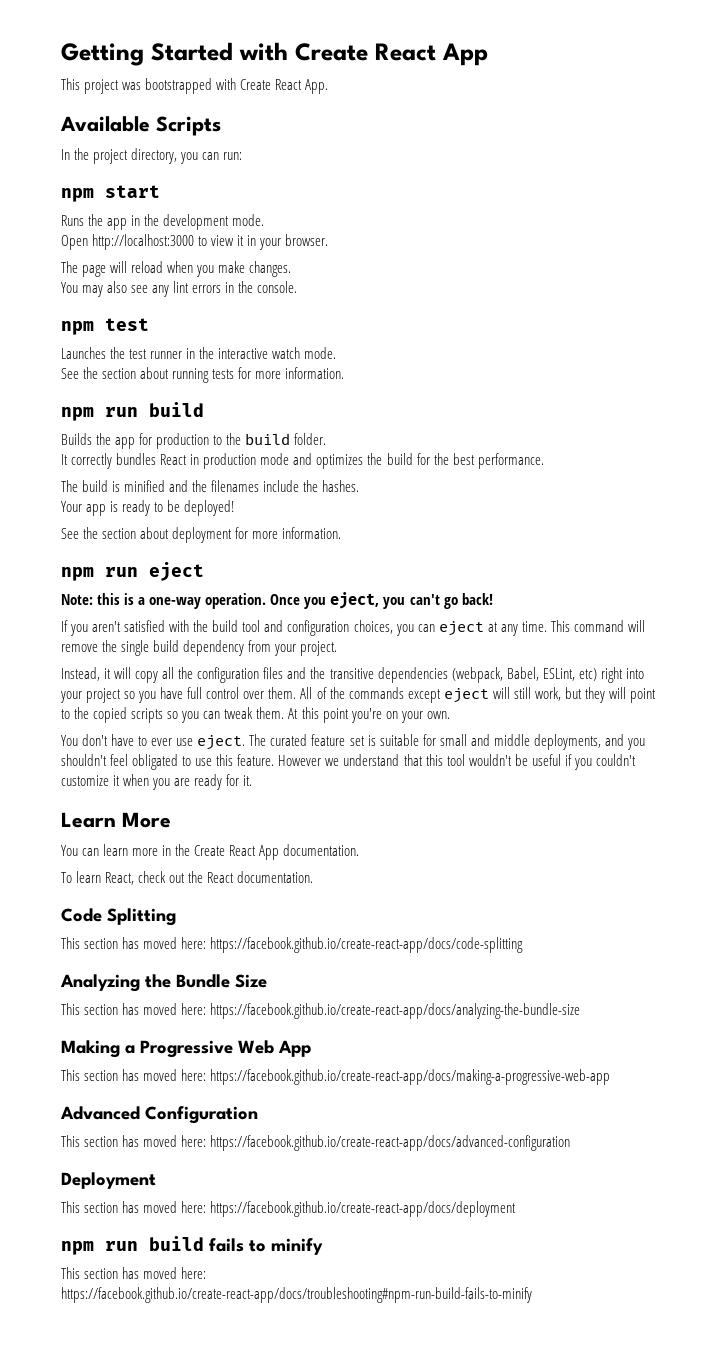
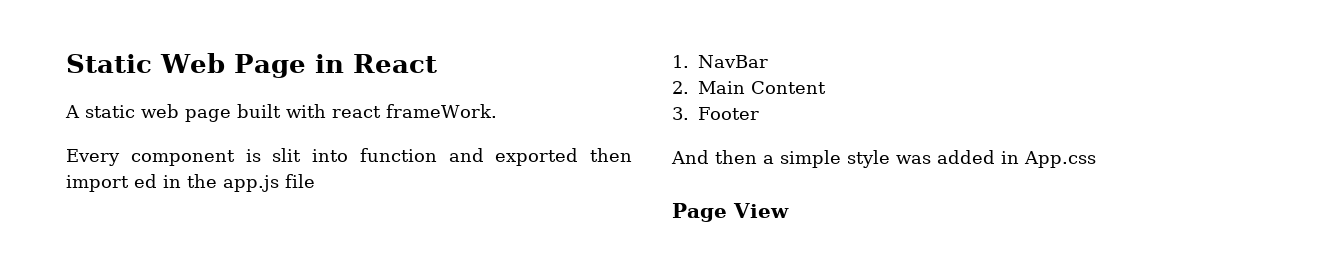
[61,42,488,66] [61,78,329,94] [60,116,221,136] [61,148,243,164] [61,185,160,202] [61,214,265,230] [61,234,329,250] [61,261,292,277] [61,281,298,297] [61,318,149,335] [61,347,337,359] [61,367,345,383] [61,402,204,421] [61,433,327,449] [61,453,544,469] [61,480,360,492] [61,500,235,516] [61,527,342,543] [61,562,204,581] [61,592,493,609] [61,620,645,636] [61,640,338,656] [61,667,644,683] [60,687,657,703] [61,707,450,723] [61,734,645,750] [61,754,636,770] [61,774,253,790] [61,812,171,828] [61,844,360,860] [61,871,314,885] [61,908,176,926] [61,937,524,953] [60,974,267,992] [61,1003,581,1019] [61,1040,311,1058] [61,1069,611,1085] [60,1106,258,1124] [61,1135,571,1151] [61,1172,156,1189] [61,1201,517,1217] [61,1236,323,1255] [61,1267,207,1279] [61,1287,532,1303] Getting Started with Create React App // This project was bootstrapped with Create React App. // Available Scripts // In the project directory, you can run: // npm start // Runs the app in the development mode. // Open http://localhost:3000 to view it in your browser. // The page will reload when you make changes. // You may also see any lint errors in the console. // npm test // Launches the test runner in the interactive watch mode. // See the section about running tests for more information. // npm run build // Builds the app for production to the build folder. // It correctly bundles React in production mode and optimizes the build for the best performance. // The build is minified and the filenames include the hashes. // Your app is ready to be deployed! // See the section about deployment for more information. // npm run eject // Note: this is a one-way operation. Once you eject, you can't go back! // If you aren't satisfied with the build tool and configuration choices, you can eject at any time. This command will remove the single build dependency from your project. // Instead, it will copy all the configuration files and the transitive dependencies (webpack, Babel, ESLint, etc) right into your project so you have full control over them. All of the commands except eject will still work, but they will point to the copied scripts so you can tweak them. At this point you're on your own. // You don't have to ever use eject. The curated feature set is suitable for small and middle deployments, and you shouldn't feel obligated to use this feature. However we understand that this tool wouldn't be useful if you couldn't customize it when you are ready for it. // Learn More // You can learn more in the Create React App documentation. // To learn React, check out the React documentation. // Code Splitting // This section has moved here: https://facebook.github.io/create-react-app/docs/code-splitting // Analyzing the Bundle Size // This section has moved here: https://facebook.github.io/create-react-app/docs/analyzing-the-bundle-size // Making a Progressive Web App // This section has moved here: https://facebook.github.io/create-react-app/docs/making-a-progressive-web-app // Advanced Configuration // This section has moved here: https://facebook.github.io/create-react-app/docs/advanced-configuration // Deployment // This section has moved here: https://facebook.github.io/create-react-app/docs/deployment // npm run build fails to minify // This section has moved here: https://facebook.github.io/create-react-app/docs/troubleshooting#npm-run-build-fails-to-minify -> [66,53,437,78] [65,104,497,122] [66,148,632,166] [66,174,315,192] [672,55,768,68] [672,81,826,94] [672,107,759,120] [671,150,1096,168] [672,203,789,222] Static Web Page in React // A static web page built with react frameWork. // Every component is slit into function and exported then import ed in the app.js file // 1. NavBar // 2. Main Content // 3. Footer // And then a simple style was added in App.css // Page View

